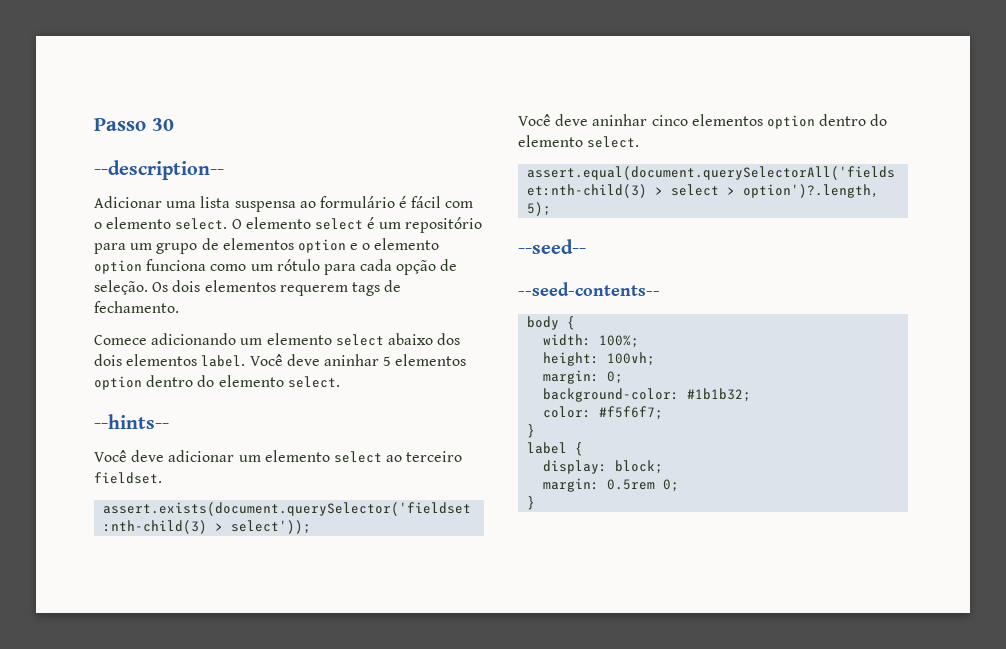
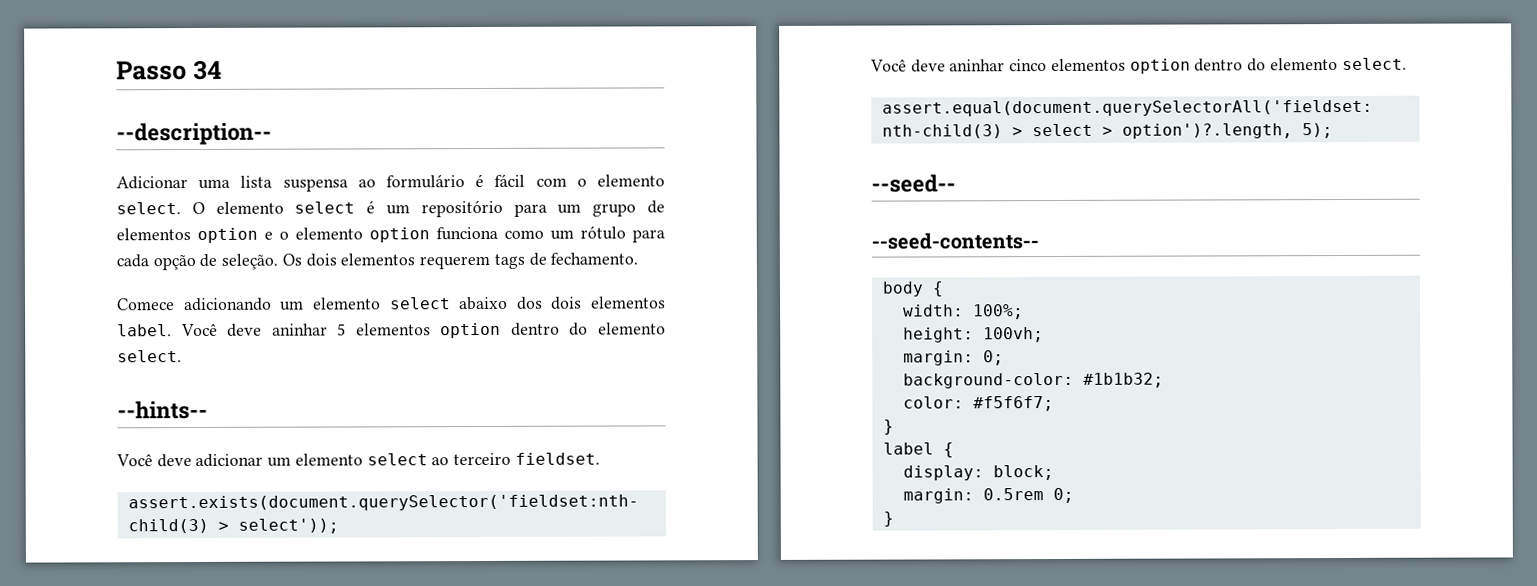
[151,118,174,131] 30 -> [192,59,222,81] 34

